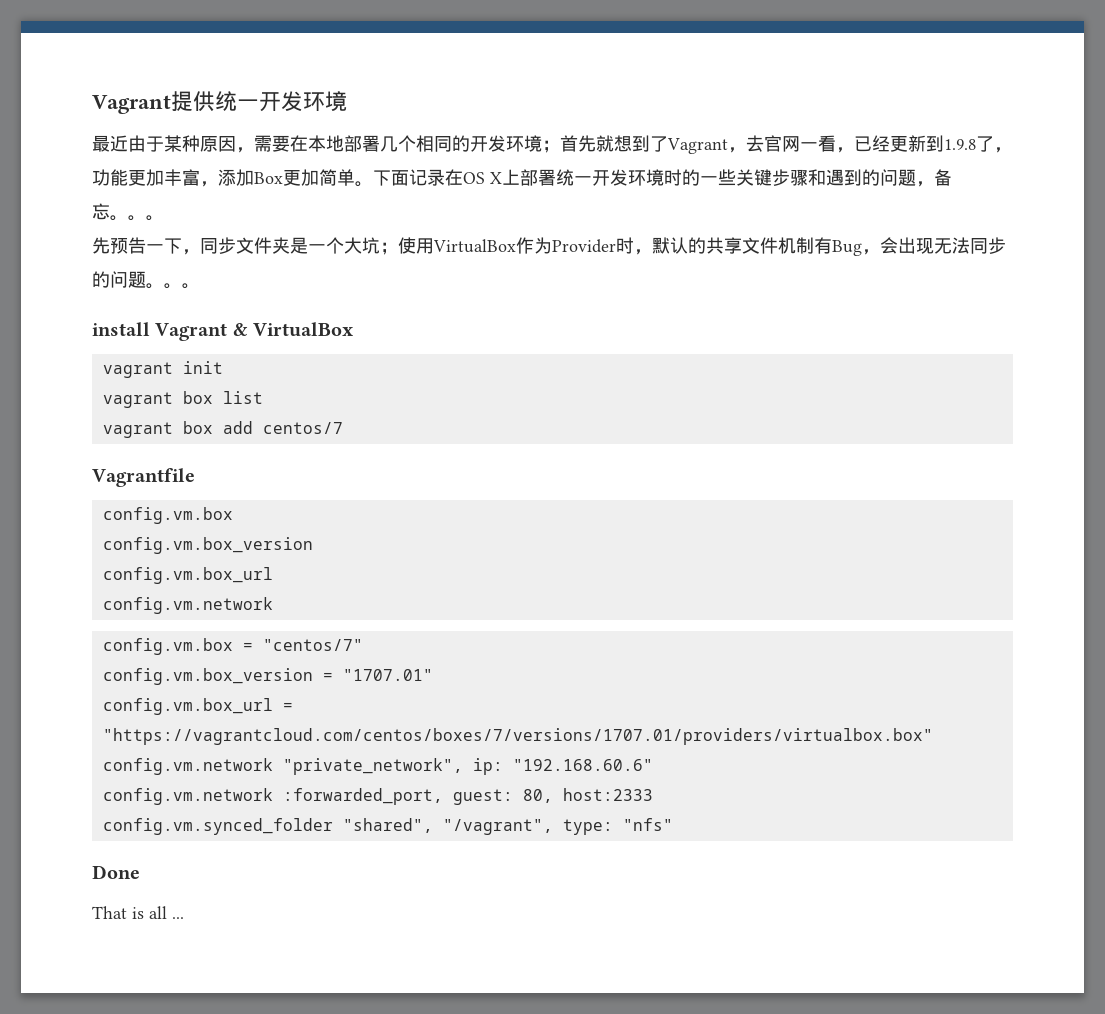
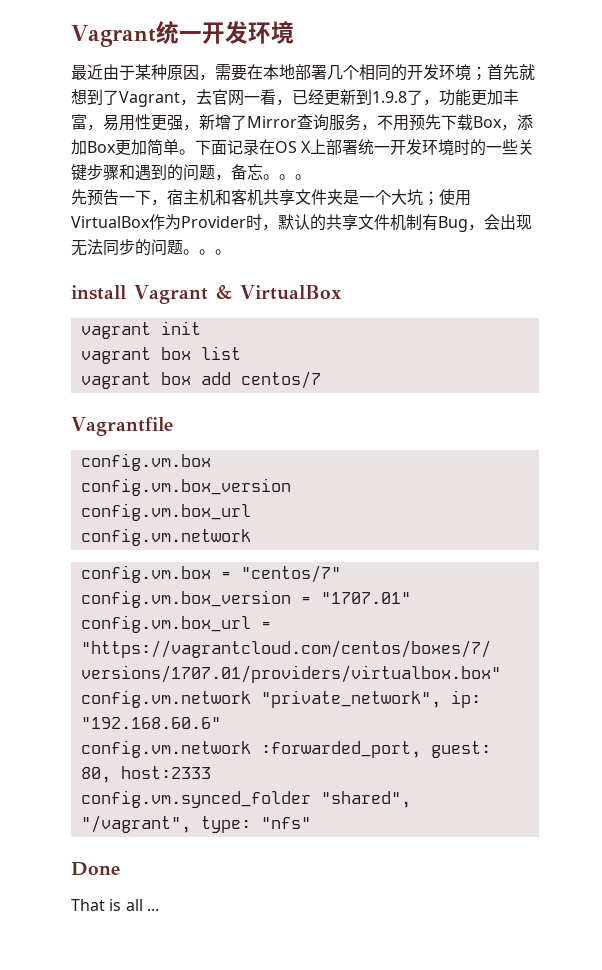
[92,91,215,114] Vagrant提供 -> [71,25,156,47] Vagrant
(218, 184) none -> [103,114,517,131] 易用性更强，新增了Mirror查询服务，不用预先下载Box，
[200,237,236,254] 同步 -> [167,189,295,206] 宿主机和客机共享

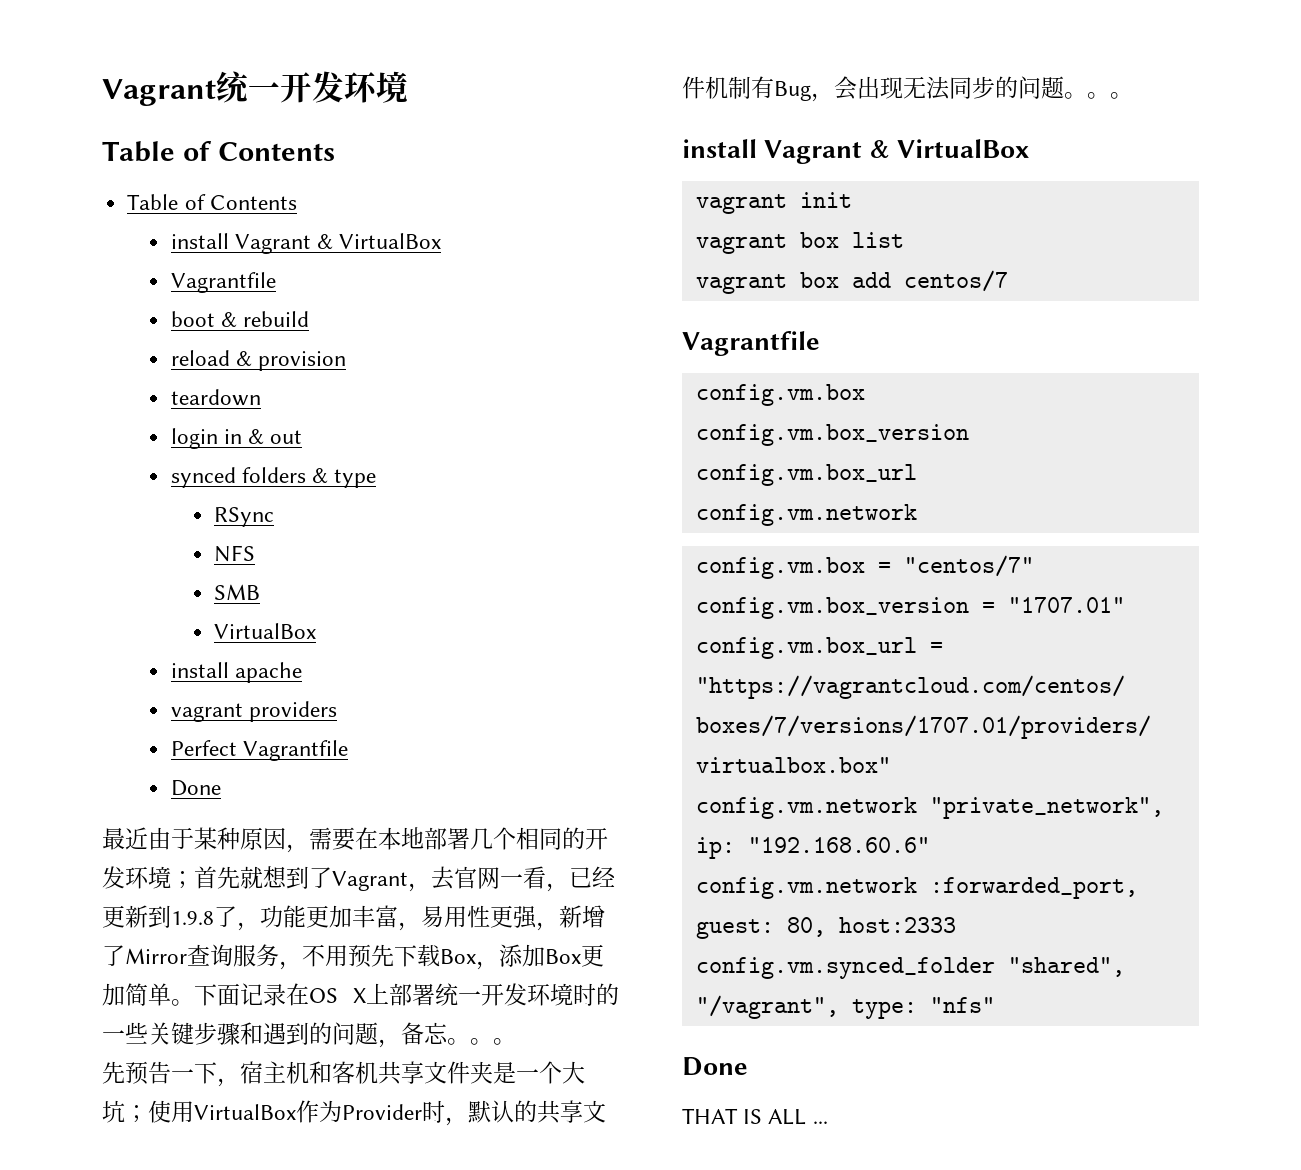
(294, 32) none -> [102,141,335,162] [127,194,297,210] [170,233,442,254] [170,272,276,293] [170,311,310,327] [170,350,347,371] [170,389,261,406] [170,428,303,449] [170,467,377,488] [214,507,275,527] [214,545,256,562] [214,584,261,600] [214,623,317,639] [170,662,303,683] [170,701,338,722] [170,740,349,761] [170,780,221,796] // Table of Contents // Table of Contents // install Vagrant & VirtualBox // Vagrantfile // boot & rebuild // reload & provision // teardown // login in & out // synced folders & type // RSync // NFS // SMB // VirtualBox // install apache // vagrant providers // Perfect Vagrantfile // Done
[71,899,143,911] That is all -> [682,1108,807,1125] THAT IS ALL

